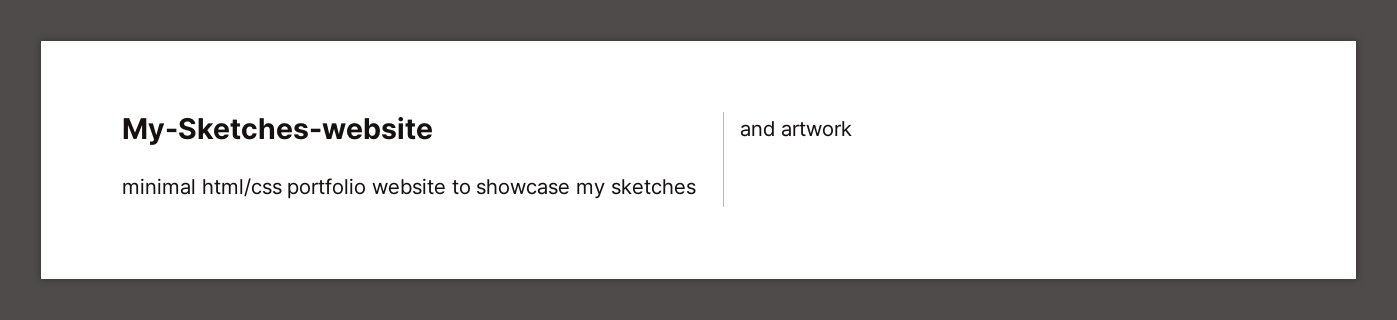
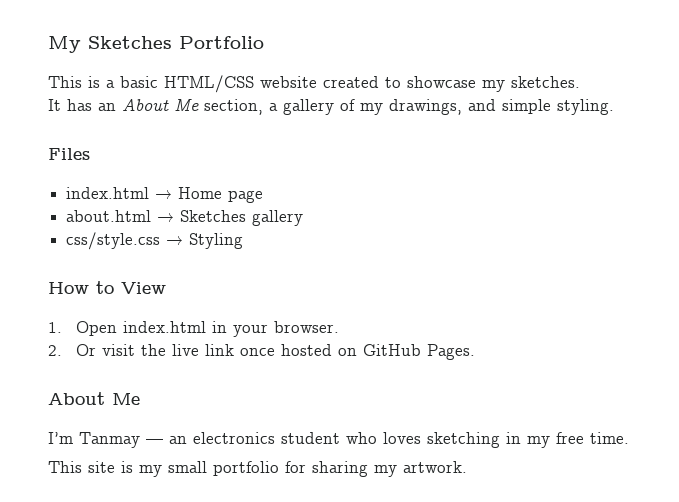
[122,116,433,145] [122,178,696,199] [740,121,852,137] My-Sketches-website // minimal html/css portfolio website to showcase my sketches and artwork -> [48,36,264,53] [48,75,580,93] [48,98,614,115] [48,148,90,160] [66,187,264,203] [66,210,304,226] [66,232,244,250] [48,281,166,294] [48,321,340,337] [48,344,476,360] [48,392,140,405] [48,432,629,448] [48,461,467,477] My Sketches Portfolio // This is a basic HTML/CSS website created to showcase my sketches. // It has an About Me section, a gallery of my drawings, and simple styling. // Files // index.html → Home page // about.html → Sketches gallery // css/style.css → Styling // How to View // 1. Open index.html in your browser. // 2. Or visit the live link once hosted on GitHub Pages. // About Me // I’m Tanmay — an electronics student who loves sketching in my free time. // This site is my small portfolio for sharing my artwork.

